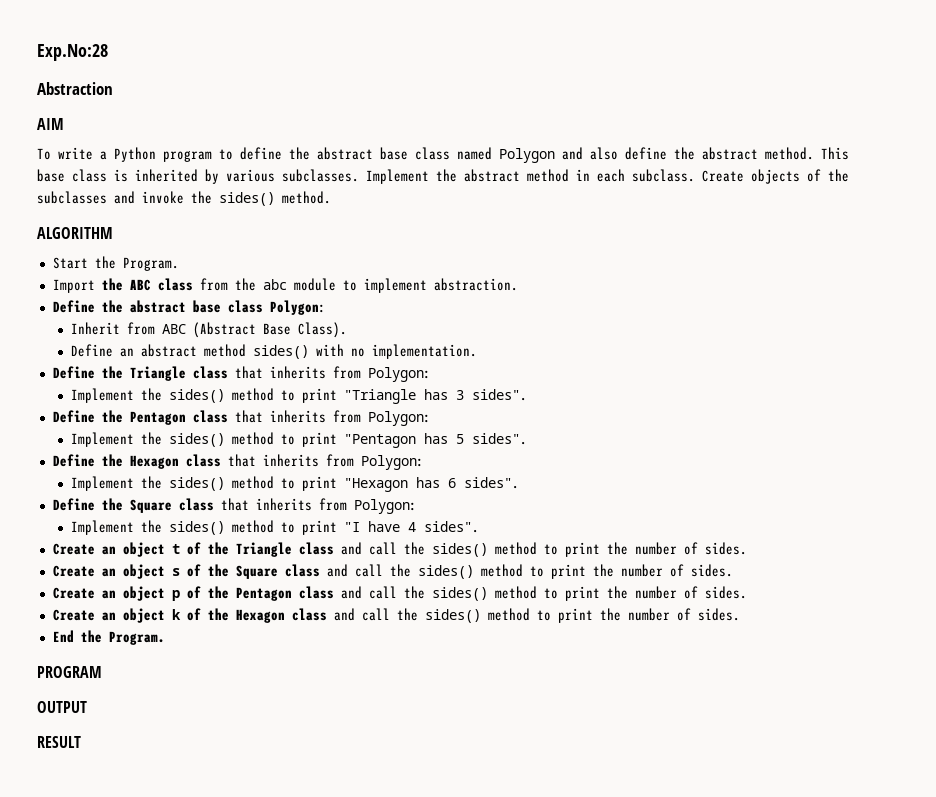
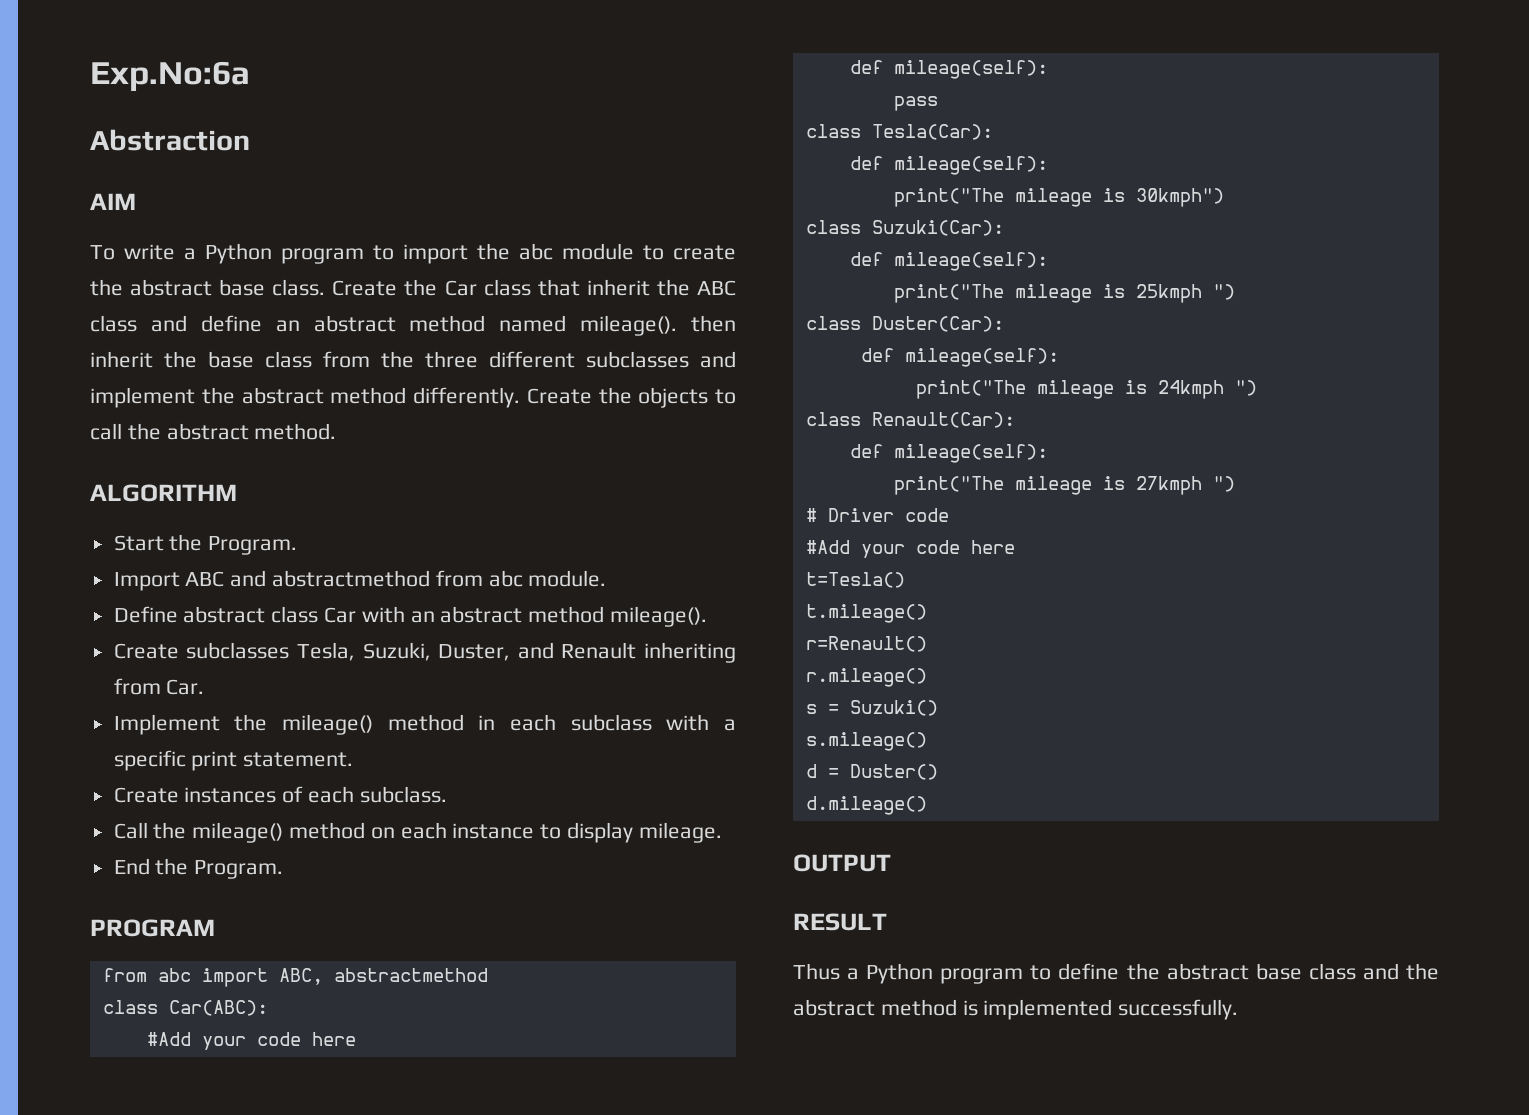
[37,44,108,61] Exp.No:28 -> [90,61,250,91] Exp.No:6a
[240,147,849,163] [37,169,849,184] [37,191,275,206] define the abstract base class named Polygon and also define the abstract method. This base class is inherited by various subclasses. Implement the abstract method in each subclass. Create objects of the subclasses and invoke the sides() -> [403,243,736,264] [90,279,736,296] [90,315,736,336] [90,351,736,368] [90,387,736,408] [90,423,249,440] import the abc module to create the abstract base class. Create the Car class that inherit the ABC class and define an abstract method named mileage(). then inherit the base class from the three different subclasses and implement the abstract method differently. Create the objects to call the abstract
[101,278,518,293] [52,300,326,315] [70,322,347,338] [70,344,477,359] [52,366,431,382] [70,388,527,404] [52,410,431,426] [70,432,527,448] [52,454,424,470] [70,476,519,492] [52,498,417,514] [70,520,479,535] [52,542,747,557] [52,564,733,579] [52,586,747,601] [52,608,740,623] [52,630,165,645] [37,666,102,678] [37,701,87,713] [37,736,81,748] the ABC class from the abc module to implement abstraction. // Define the abstract base class Polygon: // Inherit from ABC (Abstract Base Class). // Define an abstract method sides() with no implementation. // Define the Triangle class that inherits from Polygon: // Implement the sides() method to print "Triangle has 3 sides". // Define the Pentagon class that inherits from Polygon: // Implement the sides() method to print "Pentagon has 5 sides". // Define the Hexagon class that inherits from Polygon: // Implement the sides() method to print "Hexagon has 6 sides". // Define the Square class that inherits from Polygon: // Implement the sides() method to print "I have 4 sides". // Create an object t of the Triangle class and call the sides() method to print the number of sides. // Create an object s of the Square class and call the sides() method to print the number of sides. // Create an object p of the Pentagon class and call the sides() method to print the number of sides. // Create an object k of the Hexagon class and call the sides() method to print the number of sides. // End the Program. // PROGRAM // OUTPUT // RESULT -> [185,570,607,587] [113,606,708,627] [113,642,736,663] [113,678,205,695] [113,714,736,735] [113,750,354,771] [113,786,447,803] [113,822,722,843] [113,858,284,879] [90,919,215,937] [102,968,488,987] [102,1000,268,1016] [146,1032,356,1050] [849,60,1048,79] [893,96,938,111] [805,124,993,140] [849,156,1048,175] [893,188,1224,207] [805,220,1004,236] [849,252,1048,271] [893,284,1235,303] [805,316,1004,332] [860,348,1059,367] [915,380,1257,399] [805,412,1015,428] [849,444,1048,463] [893,476,1235,495] [805,508,949,522] [805,540,1015,558] [805,572,905,588] [805,604,927,623] [805,636,927,652] [805,668,927,687] [805,700,938,716] [805,732,927,751] [805,764,938,780] [805,796,927,815] [793,854,891,872] [793,913,887,931] [793,963,1439,984] [793,999,1239,1020] ABC and abstractmethod from abc module. // Define abstract class Car with an abstract method mileage(). // Create subclasses Tesla, Suzuki, Duster, and Renault inheriting from Car. // Implement the mileage() method in each subclass with a specific print statement. // Create instances of each subclass. // Call the mileage() method on each instance to display mileage. // End the Program. // PROGRAM // from abc import ABC, abstractmethod // class Car(ABC): // #Add your code here // def mileage(self): // pass // class Tesla(Car): // def mileage(self): // print("The mileage is 30kmph") // class Suzuki(Car): // def mileage(self): // print("The mileage is 25kmph ") // class Duster(Car): // def mileage(self): // print("The mileage is 24kmph ") // class Renault(Car): // def mileage(self): // print("The mileage is 27kmph ") // # Driver code // #Add your code here // t=Tesla() // t.mileage() // r=Renault() // r.mileage() // s = Suzuki() // s.mileage() // d = Duster() // d.mileage() // OUTPUT // RESULT // Thus a Python program to define the abstract base class and the abstract method is implemented successfully.

